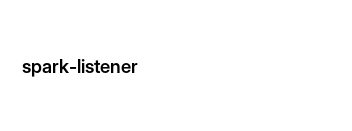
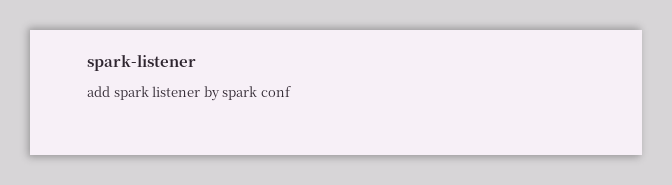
(138, 68) none -> [87,86,291,101] // add spark listener by spark conf

